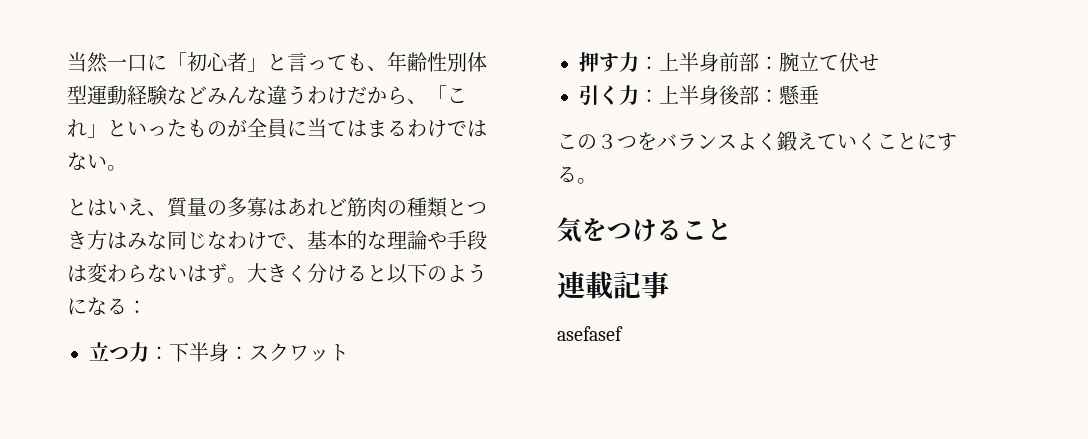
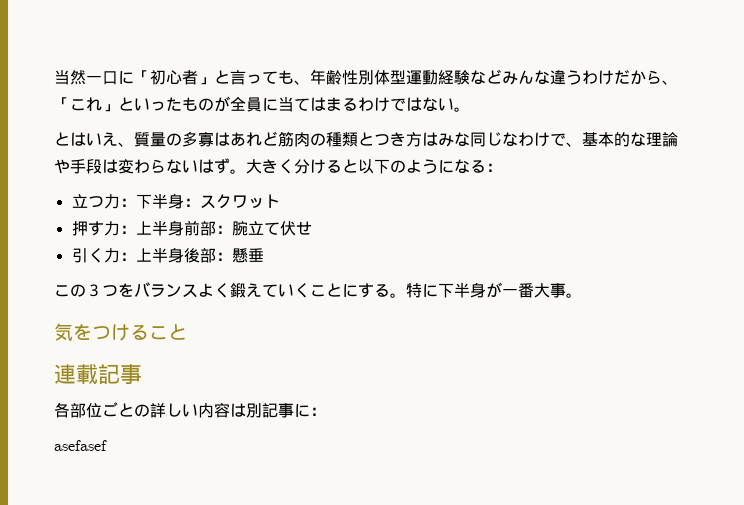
(597, 181) none -> [406,282,582,298] 特に下半身が一番大事。
(669, 285) none -> [54,402,326,418] // 各部位ごとの詳しい内容は別記事に：

